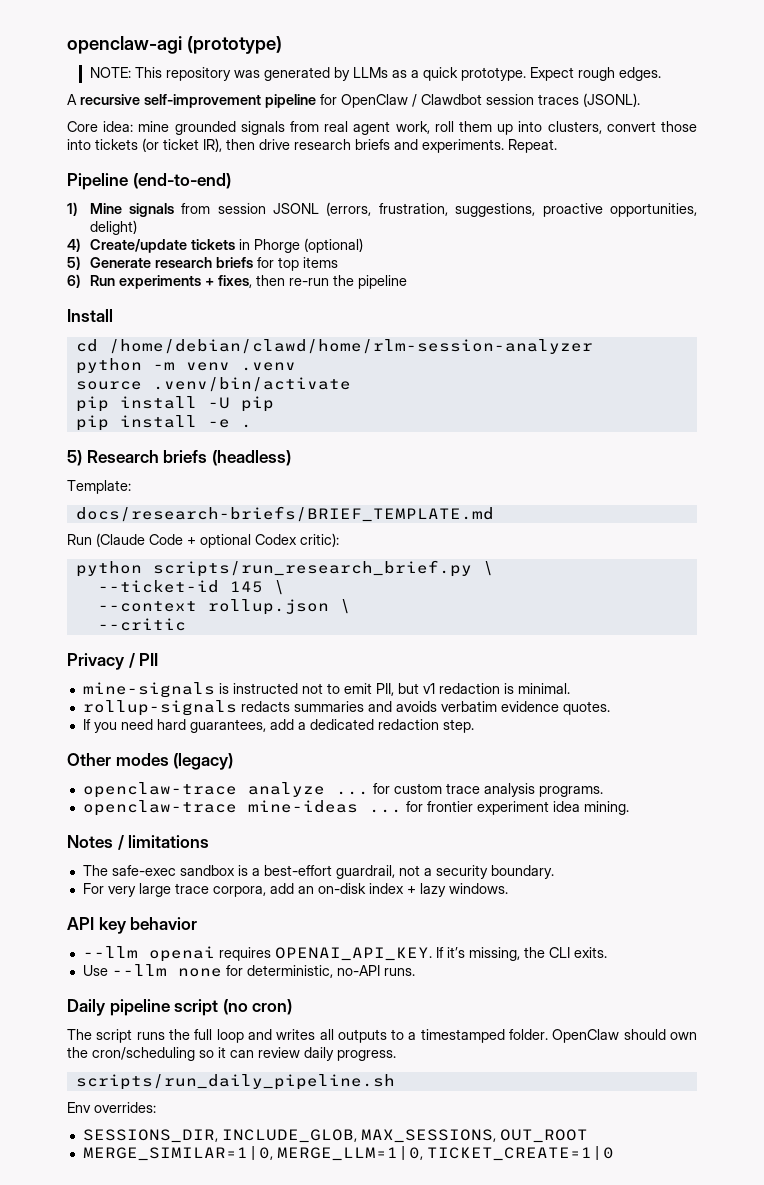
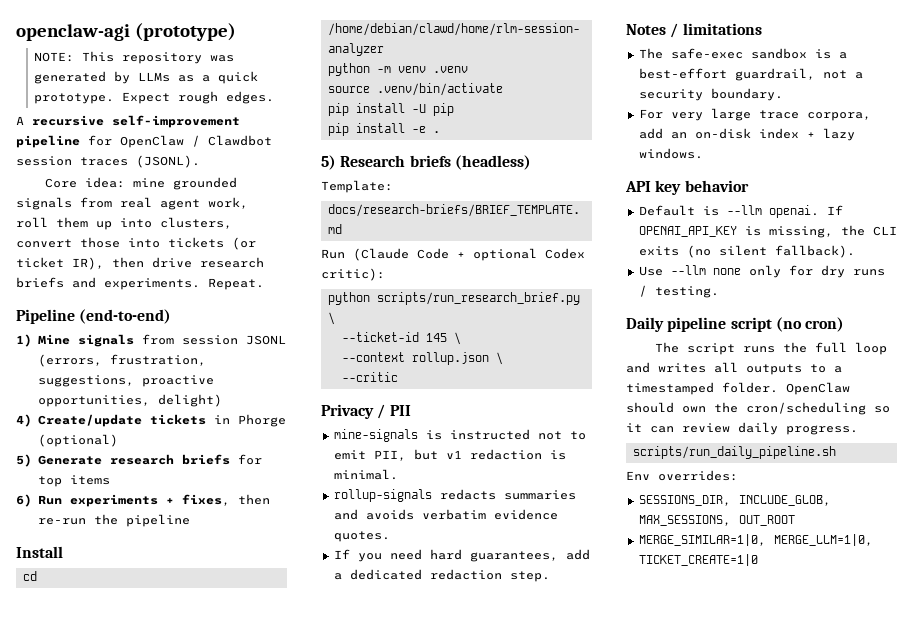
[67,753,234,770] [82,782,603,798] [82,800,629,816] // Other modes (legacy) // openclaw-trace analyze ... for custom trace analysis programs. // openclaw-trace mine-ideas ... for frontier experiment idea mining. -> (550, 576) none
[82,946,607,962] [82,964,415,978] --llm openai requires OPENAI_API_KEY. If it’s missing, the CLI exits. // Use --llm none for deterministic, no-API runs. -> [638,205,843,218] [638,225,897,238] [638,245,855,258] [638,265,885,278] [638,285,719,298] Default is --llm openai. If OPENAI_API_KEY is missing, the CLI exits (no silent fallback). // Use --llm none only for dry runs / testing.

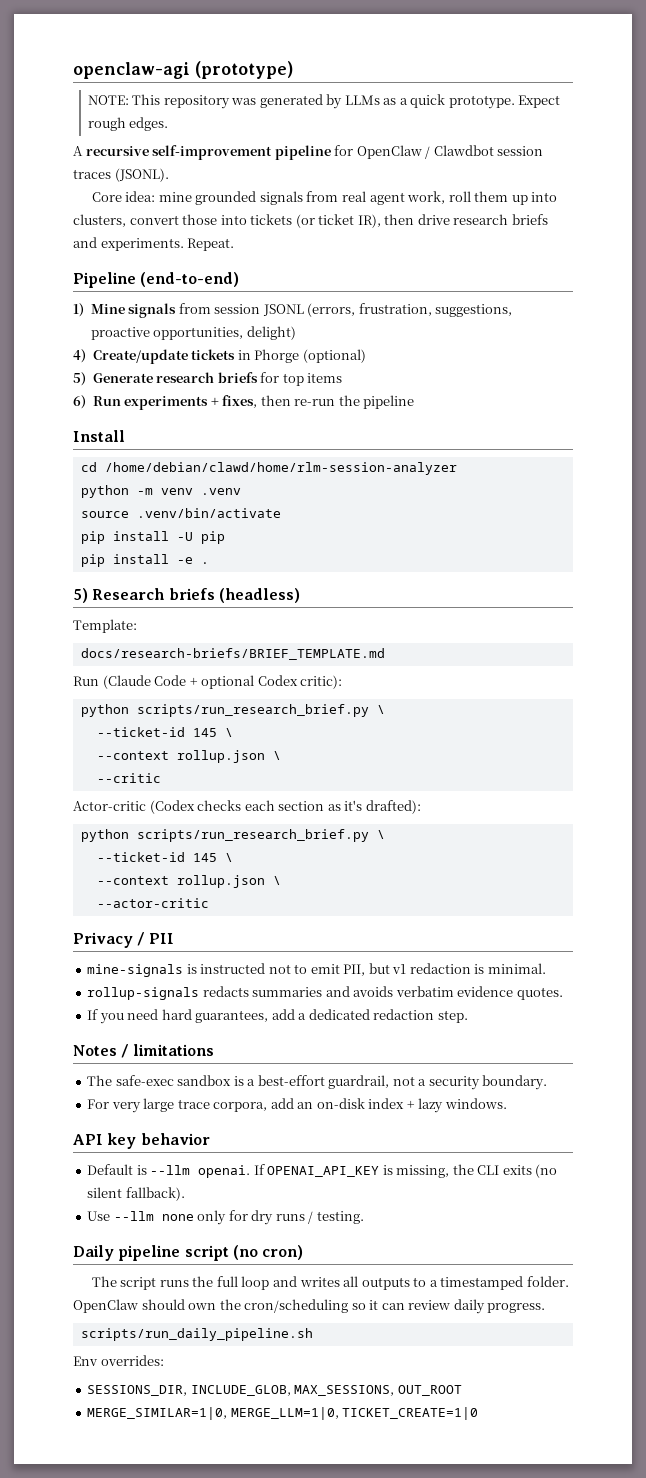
(398, 377) none -> [73,800,421,814] [80,829,385,842] [96,852,233,862] [96,875,281,888] [96,898,209,908] // Actor-critic (Codex checks each section as it's drafted): // python scripts/run_research_brief.py \ // --ticket-id 145 \ // --context rollup.json \ // --actor-critic

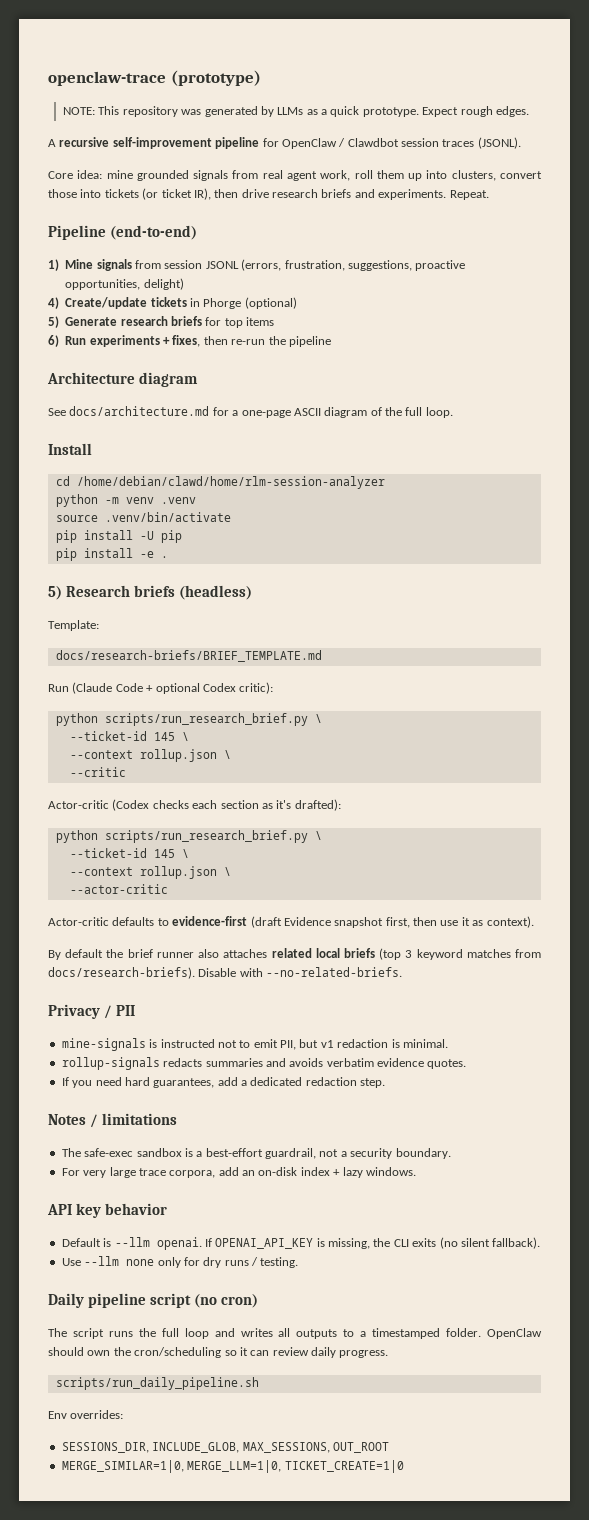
[73,62,190,79] openclaw-agi -> [48,71,166,86] openclaw-trace
(415, 402) none -> [47,372,199,387] [48,406,453,418] // Architecture diagram // See docs/architecture.md for a one-page ASCII diagram of the full loop.
(209, 903) none -> [48,916,534,928] [48,948,541,960] [48,967,403,979] // Actor-critic defaults to evidence-first (draft Evidence snapshot first, then use it as context). // By default the brief runner also attaches related local briefs (top 3 keyword matches from docs/research-briefs). Disable with --no-related-briefs.

